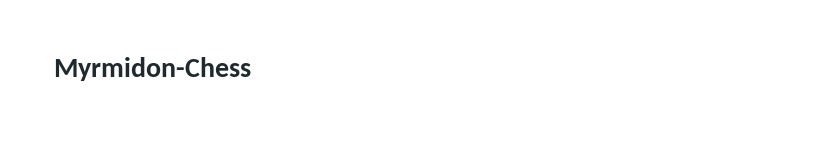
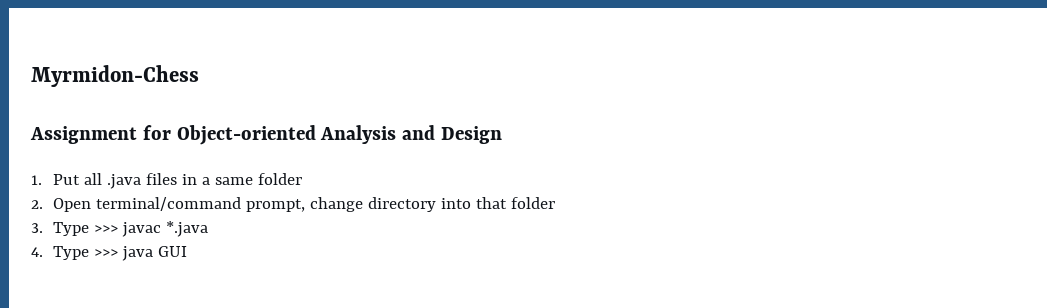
(251, 69) none -> [30,125,503,145] [31,173,302,189] [31,197,555,212] [31,221,208,237] [31,246,187,261] // Assignment for Object-oriented Analysis and Design // 1. Put all .java files in a same folder // 2. Open terminal/command prompt, change directory into that folder // 3. Type >>> javac *.java // 4. Type >>> java GUI

